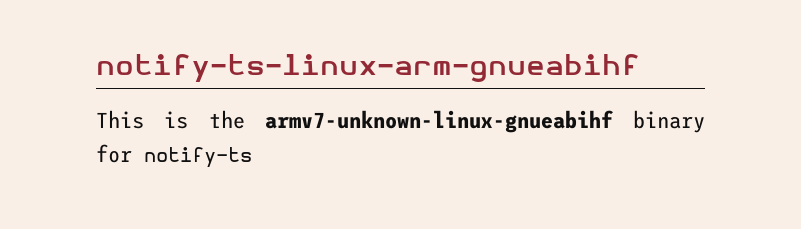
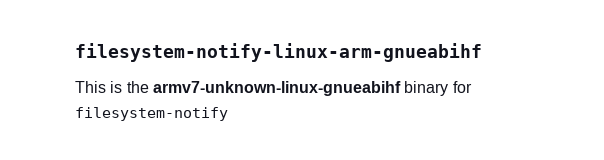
[96,54,640,82] notify-ts-linux-arm-gnueabihf -> [75,43,482,62] filesystem-notify-linux-arm-gnueabihf
[144,147,252,168] notify-ts -> [75,107,228,121] filesystem-notify

